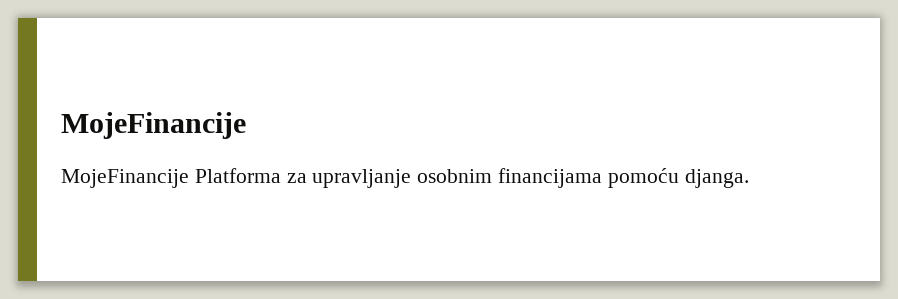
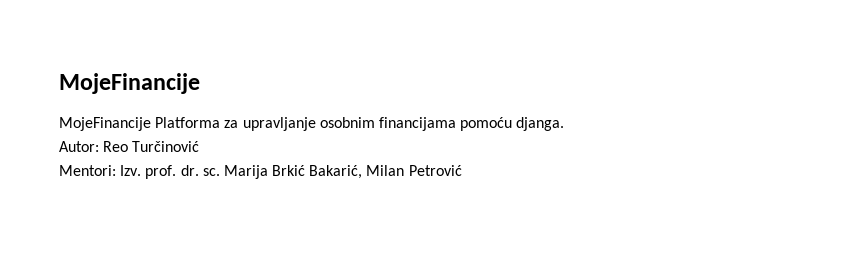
(749, 178) none -> [59,141,200,152] [59,165,462,179] // Autor: Reo Turčinović // Mentori: Izv. prof. dr. sc. Marija Brkić Bakarić, Milan Petrović

